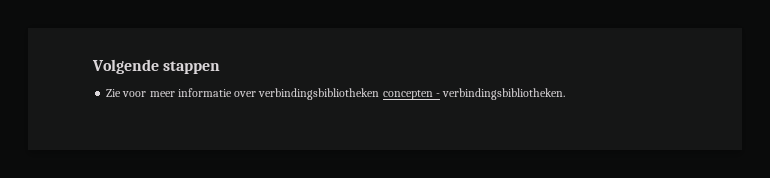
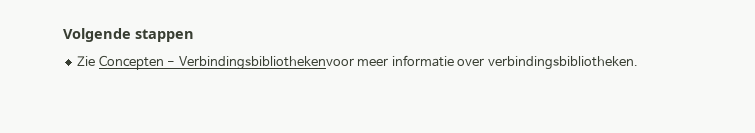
[122,88,440,100] voor meer informatie over verbindingsbibliotheken concepten - -> [98,55,485,70] Concepten - Verbindingsbibliothekenvoor meer informatie over

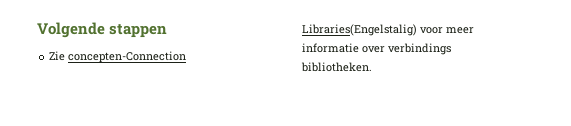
[98,55,354,70] Concepten - Verbindingsbibliothekenvoor -> [68,51,187,63] [302,24,444,36] concepten-Connection Libraries(Engelstalig) voor
[487,56,638,70] verbindingsbibliotheken. -> [388,43,452,55] [301,62,373,72] verbindings bibliotheken.

